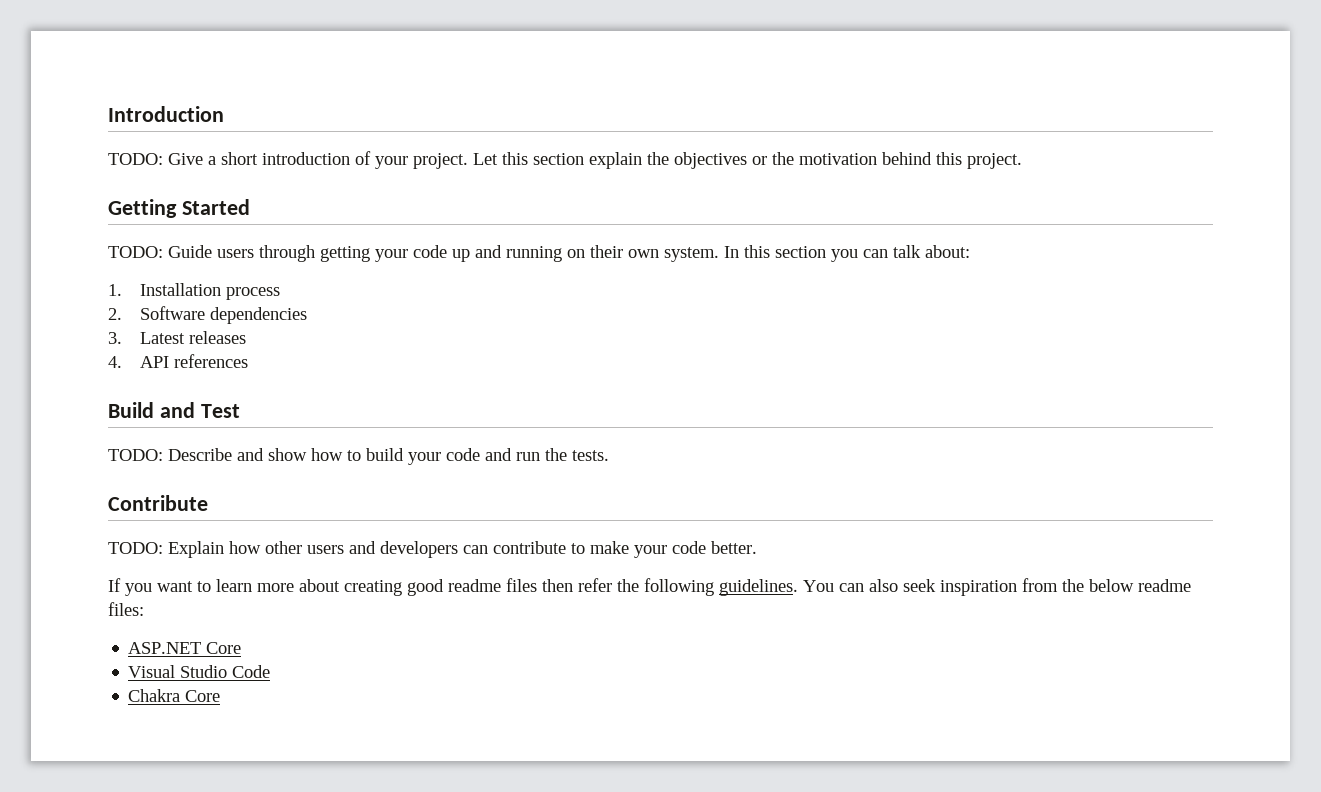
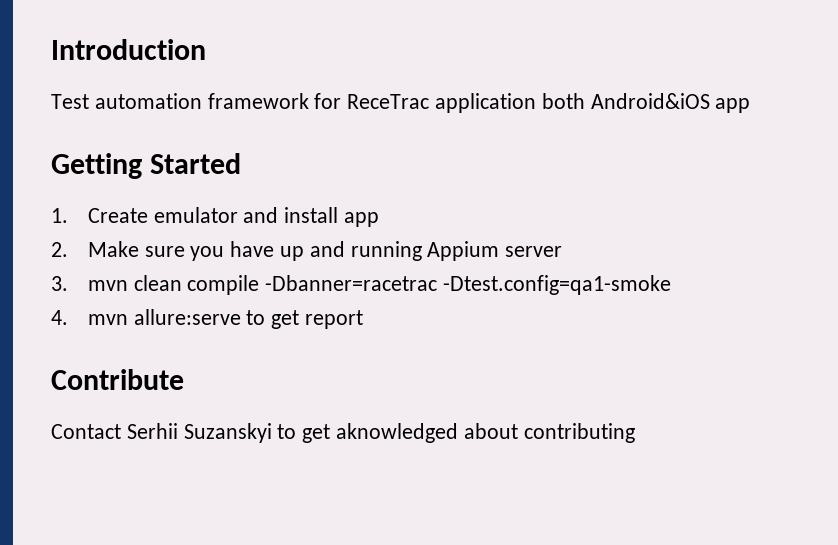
[108,151,1022,169] [108,199,250,218] [108,245,970,262] [108,283,280,300] [108,306,307,324] [108,331,246,344] [108,354,248,368] [108,402,240,418] [108,448,609,465] [108,495,208,511] [108,541,757,558] [108,578,1191,596] [108,602,144,616] [128,642,242,654] [128,665,271,678] [128,689,221,702] TODO: Give a short introduction of your project. Let this section explain the objectives or the motivation behind this project. // Getting Started // TODO: Guide users through getting your code up and running on their own system. In this section you can talk about: // 1. Installation process // 2. Software dependencies // 3. Latest releases // 4. API references // Build and Test // TODO: Describe and show how to build your code and run the tests. // Contribute // TODO: Explain how other users and developers can contribute to make your code better. // If you want to learn more about creating good readme files then refer the following guidelines. You can also seek inspiration from the below readme files: // ASP.NET Core // Visual Studio Code // Chakra Core -> [51,93,751,113] [51,153,242,179] [51,207,379,227] [51,241,563,261] [51,275,671,295] [51,309,363,329] [51,369,184,390] [51,423,635,443] Test automation framework for ReceTrac application both Android&iOS app // Getting Started // 1. Create emulator and install app // 2. Make sure you have up and running Appium server // 3. mvn clean compile -Dbanner=racetrac -Dtest.config=qa1-smoke // 4. mvn allure:serve to get report // Contribute // Contact Serhii Suzanskyi to get aknowledged about contributing

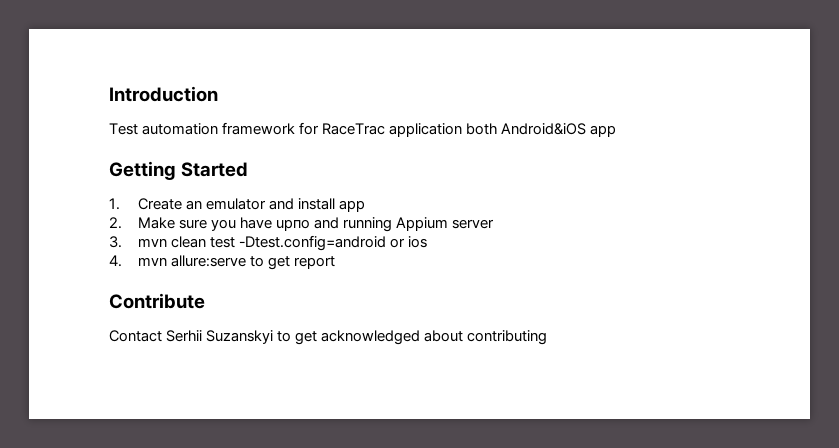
[347,94,430,109] ReceTrac -> [322,123,386,135] RaceTrac
(148, 215) none -> [185,200,202,210] an
[279,246,304,261] up -> [275,219,310,231] upпо
[187,275,671,295] compile -Dbanner=racetrac -Dtest.config=qa1-smoke -> [209,235,427,251] test -Dtest.config=android or ios
[336,423,459,443] aknowledged -> [321,330,421,345] acknowledged

